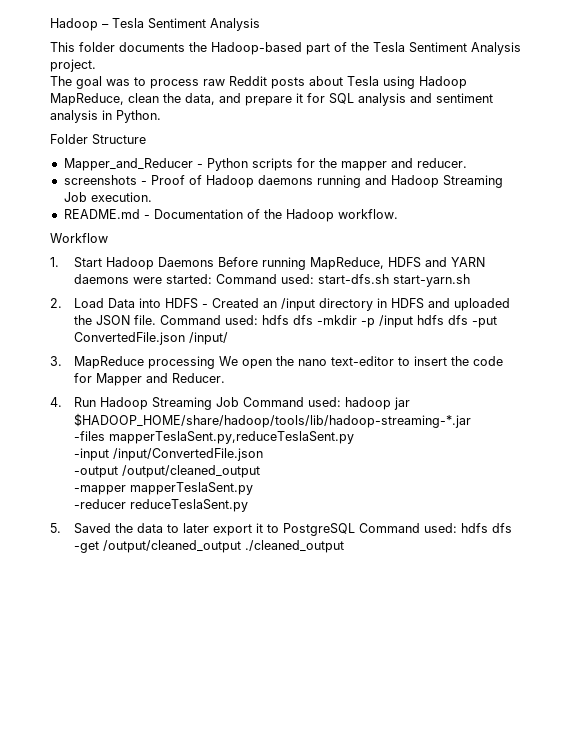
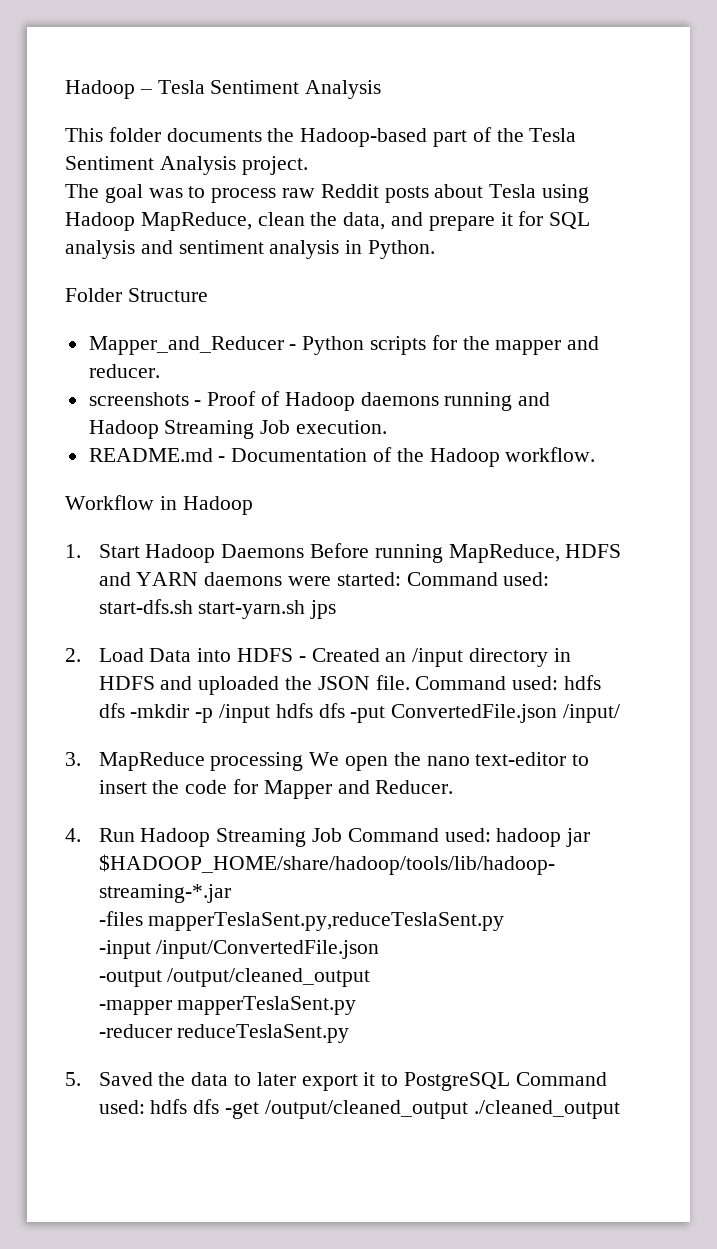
(108, 238) none -> [159,496,253,515] in Hadoop
(470, 280) none -> [310,600,337,619] jps

